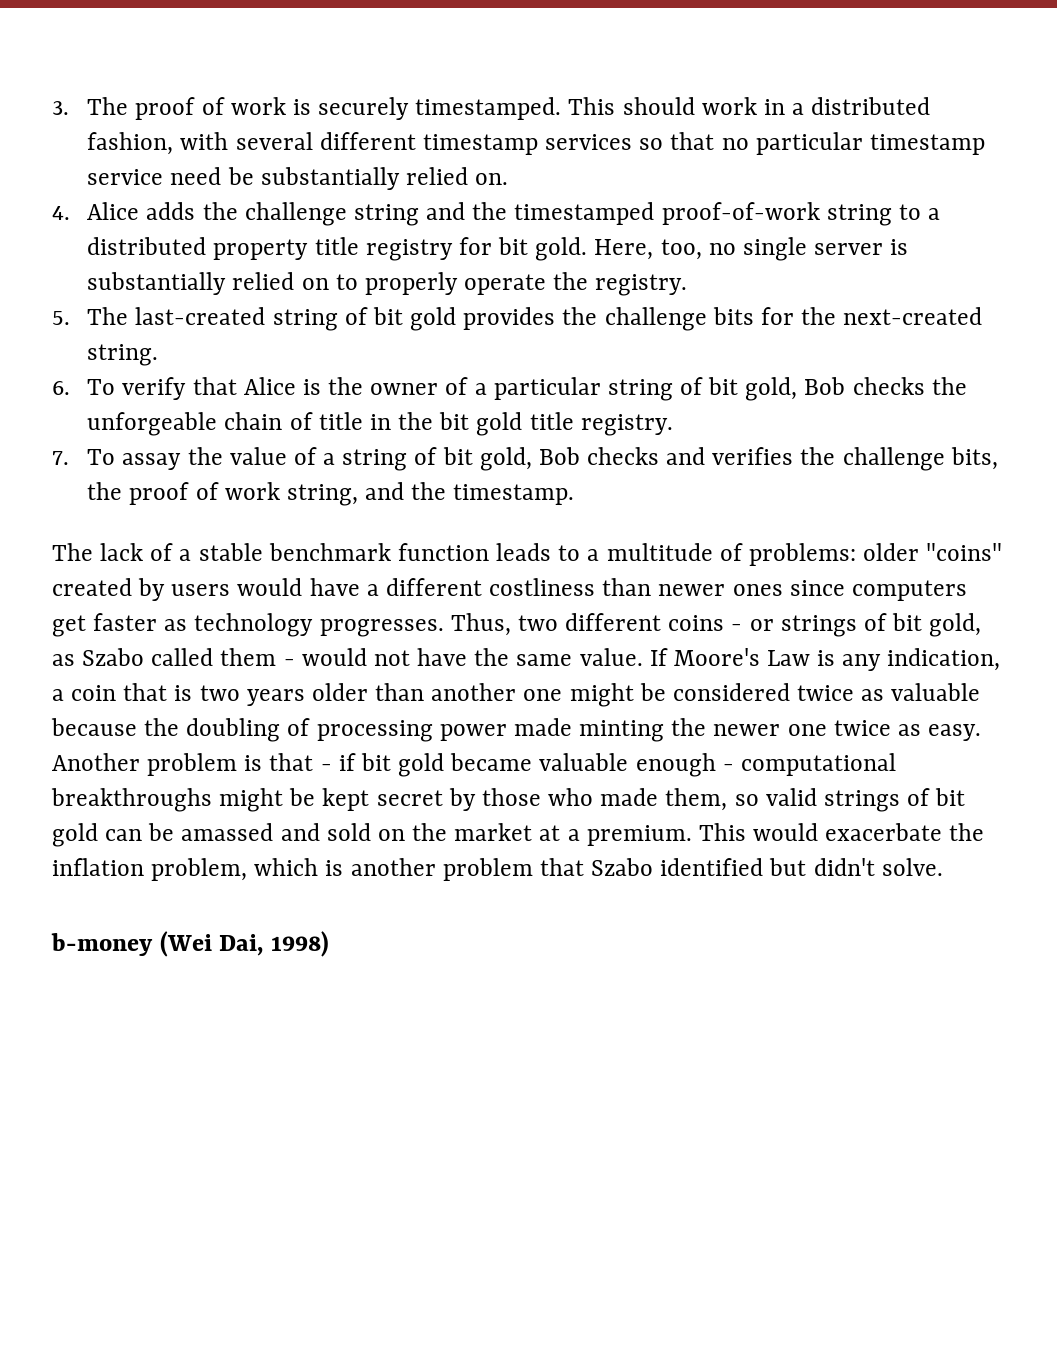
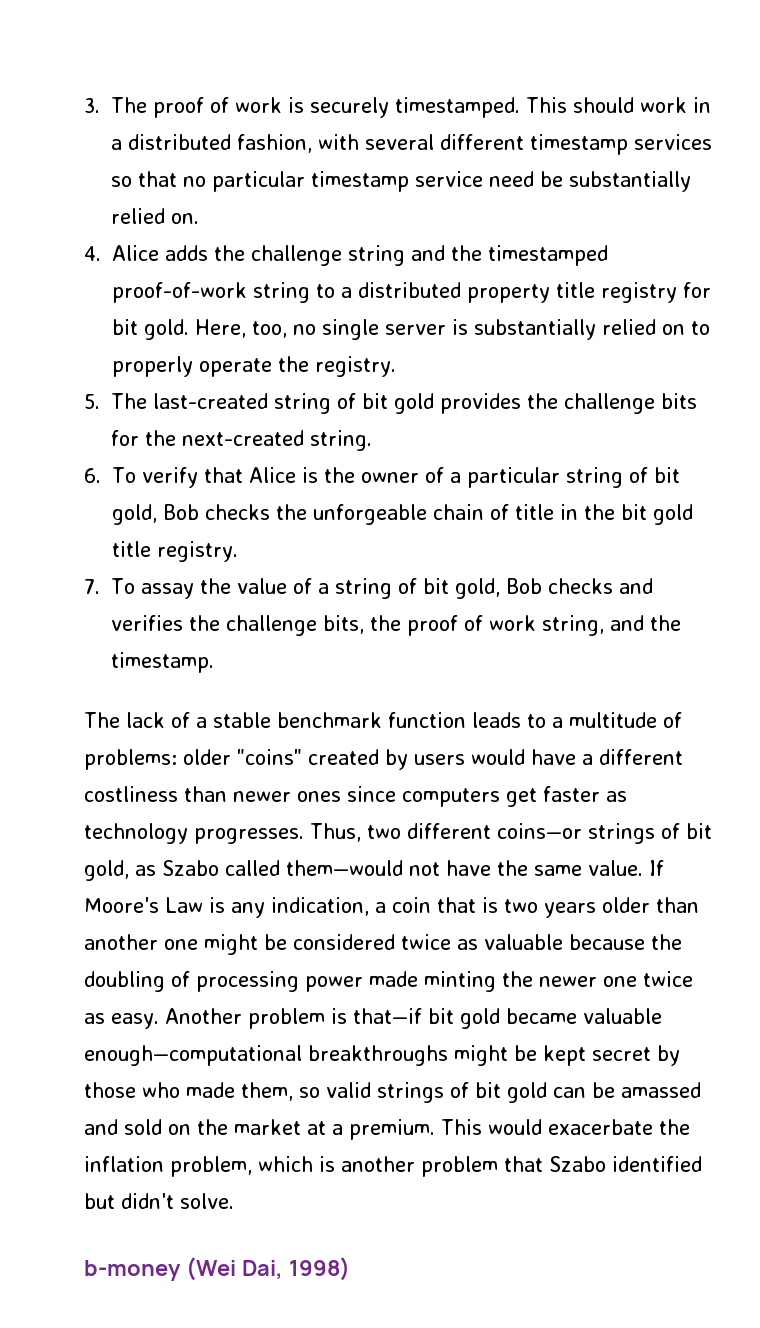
[668,615,774,631] coins - or -> [497,823,582,839] coins—or
[220,648,367,666] them - would -> [286,860,403,876] them—would
[269,753,356,771] that - if -> [352,1008,422,1024] that—if
[635,753,896,777] enough - computational -> [84,1045,302,1066] enough—computational

